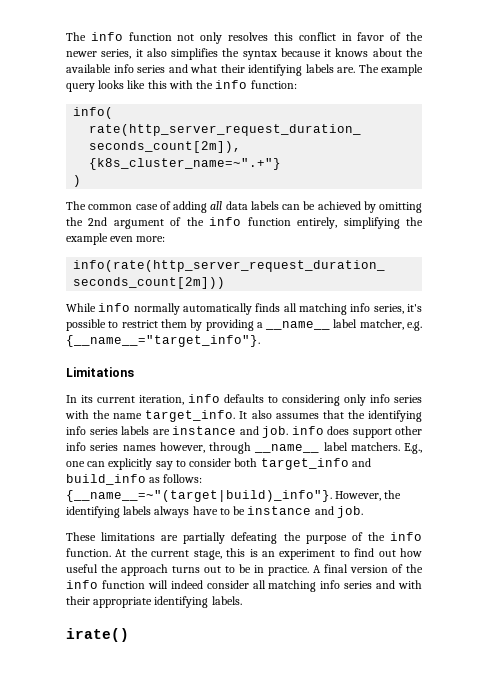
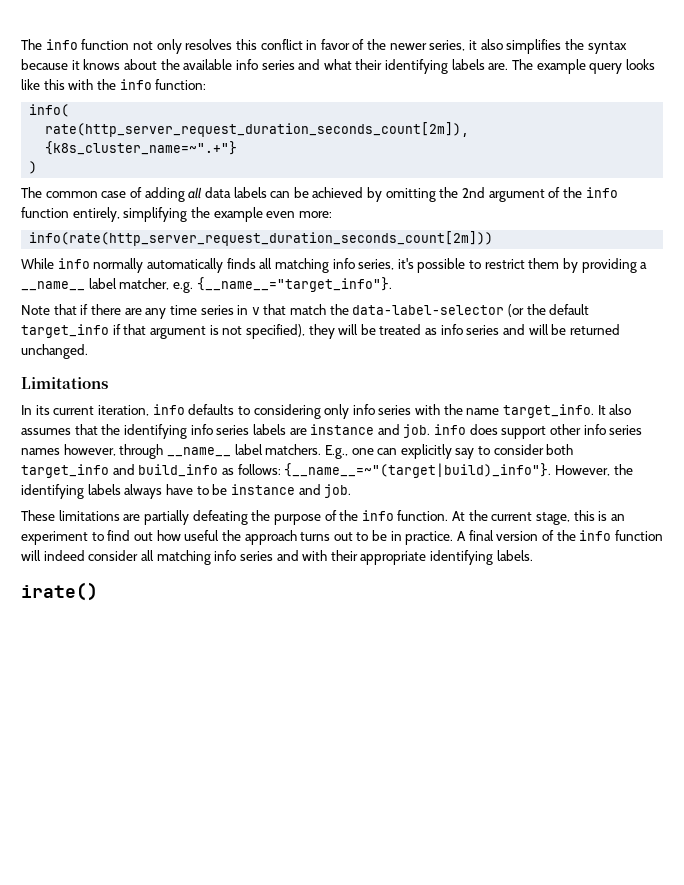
(260, 341) none -> [21,304,590,319] [21,324,620,339] [21,344,88,359] // Note that if there are any time series in v that match the data-label-selector (or the default target_info if that argument is not specified), they will be treated as info series and will be returned unchanged.

